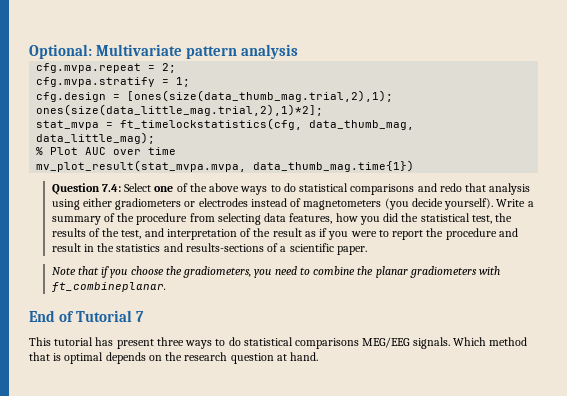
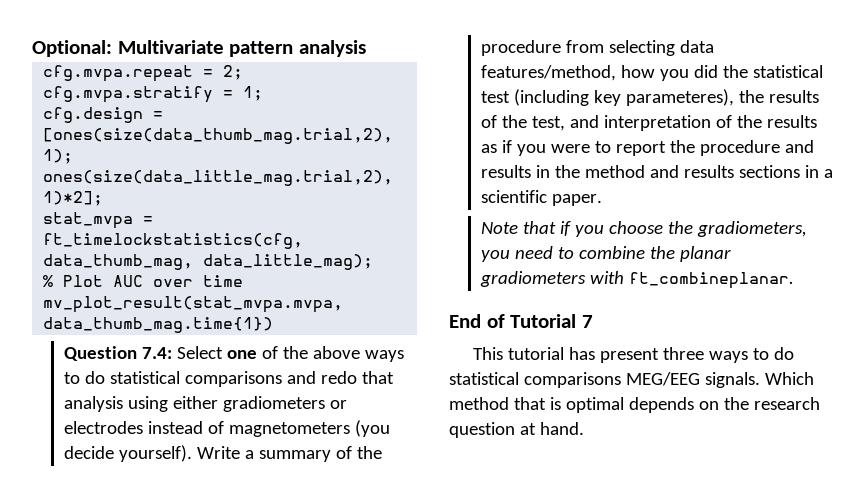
[289,213,333,224] features, -> [481,65,617,81] features/method,
[471,215,492,224] test, -> [481,89,735,106] test (including key parameteres),
[272,228,302,237] result -> [766,115,817,128] results
[51,243,81,252] result -> [481,165,532,178] results
[116,243,279,252] statistics and results-sections of -> [585,165,819,178] method and results sections in

